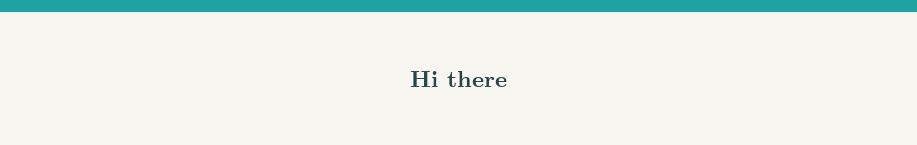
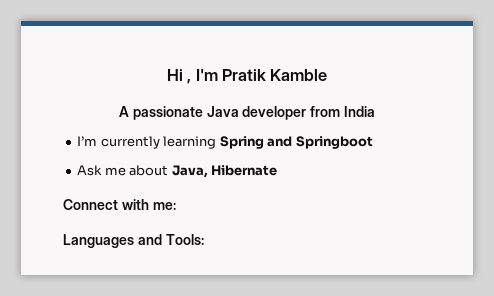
[447,71,507,87] there -> [187,69,328,84] [119,106,375,120] [77,136,373,149] [77,165,278,178] [63,199,176,210] [63,234,204,248] , I'm Pratik Kamble // A passionate Java developer from India // I’m currently learning Spring and Springboot // Ask me about Java, Hibernate // Connect with me: // Languages and Tools:

